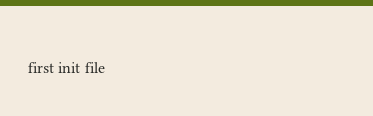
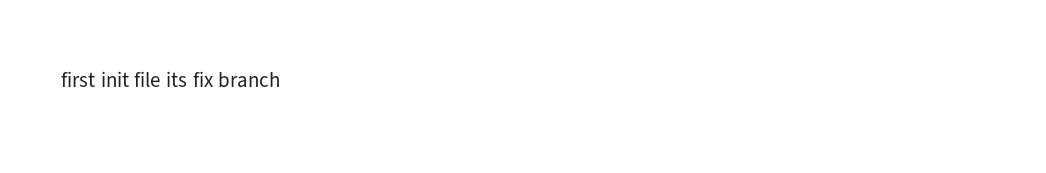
(105, 67) none -> [166,71,281,88] its fix branch

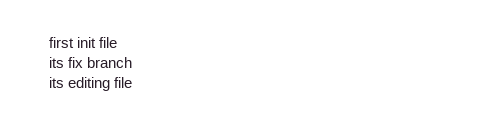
(161, 79) none -> (118, 42) //
(281, 80) none -> [49,77,133,91] // its editing file

